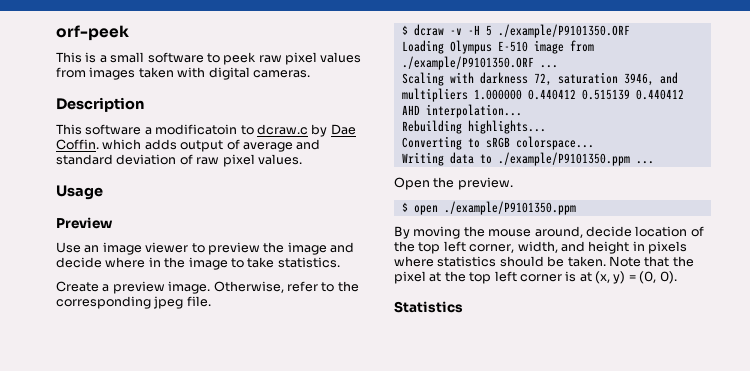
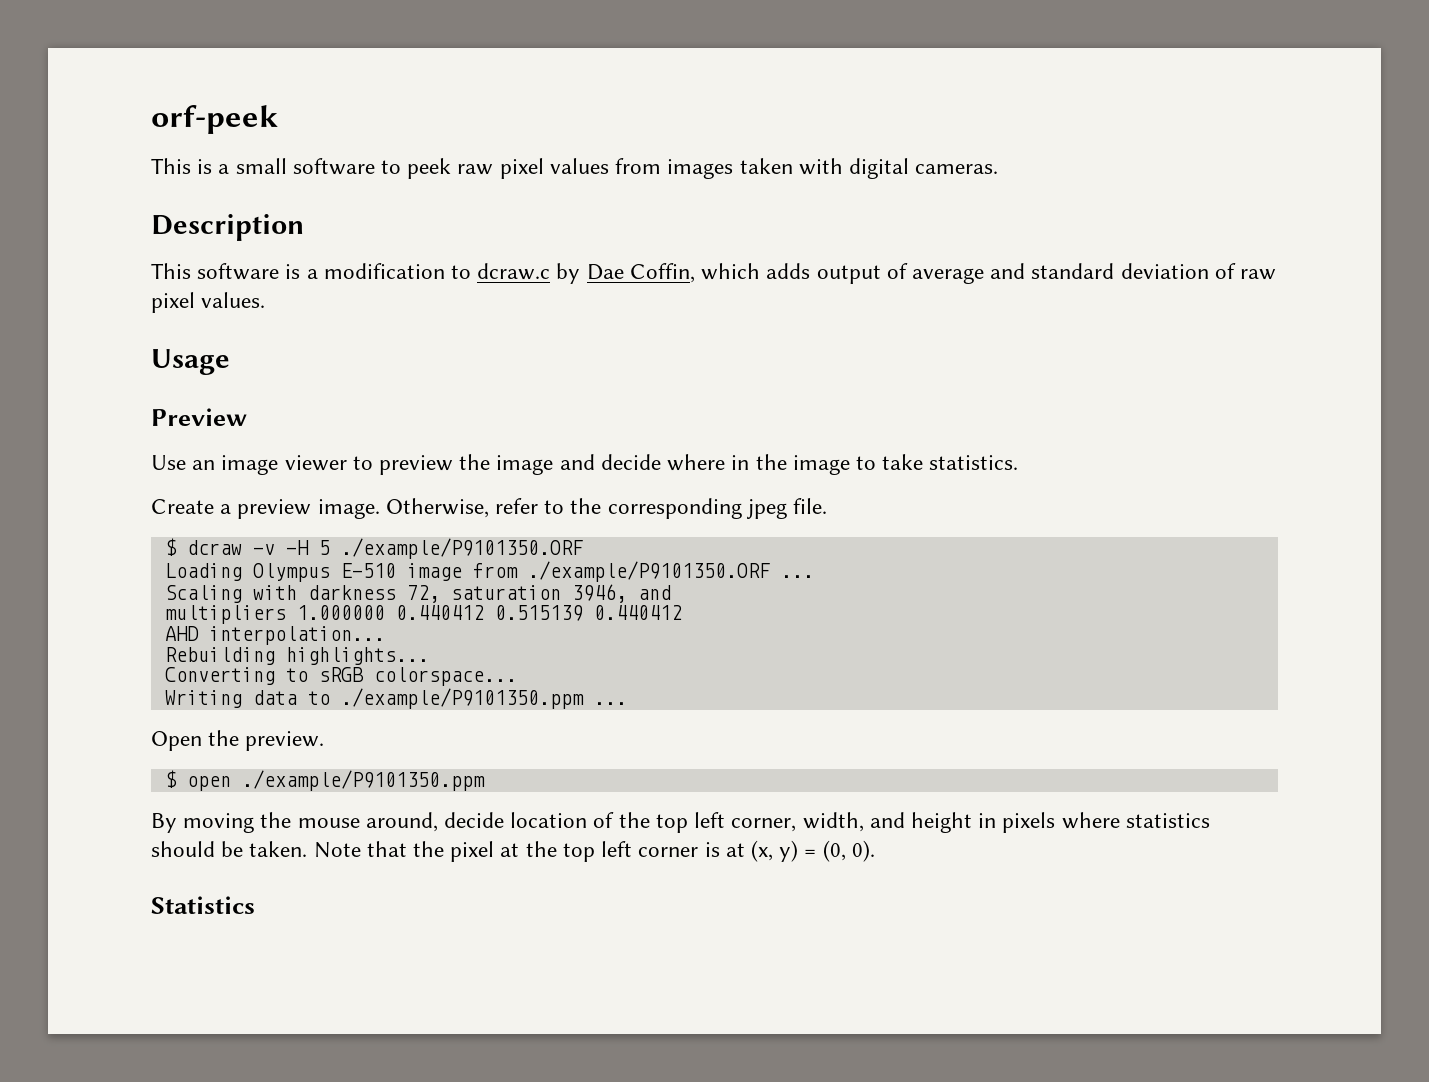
[144,124,238,135] a modificatoin -> [285,263,445,279] is a modification
[56,139,99,150] Coffin. -> [629,263,695,283] Coffin,

